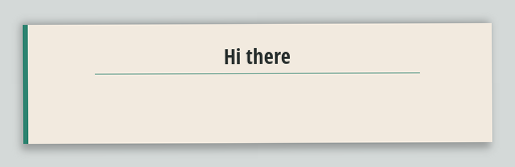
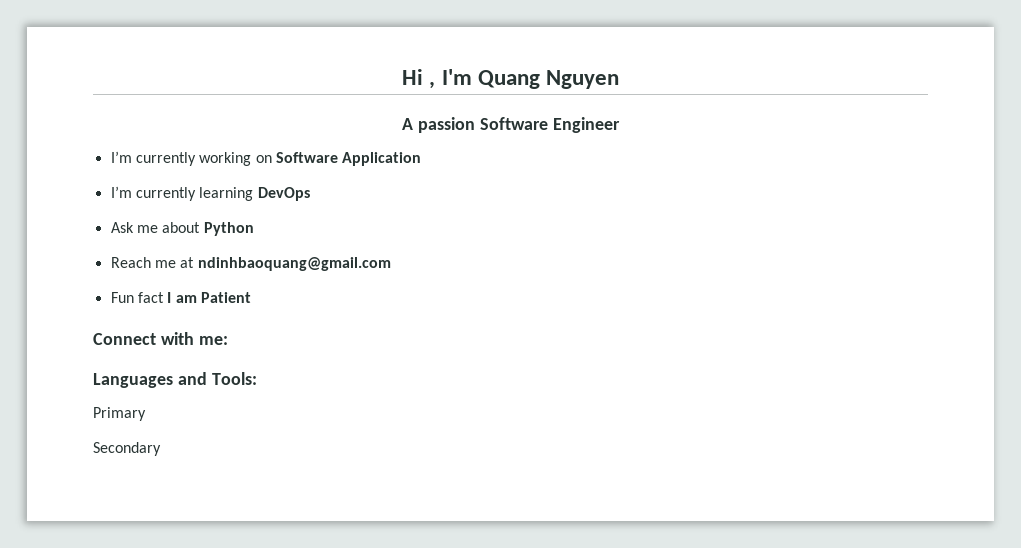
[245,47,292,65] there -> [429,69,619,89] [402,117,620,133] [110,151,422,166] [110,186,310,201] [110,222,254,236] [110,257,391,271] [110,292,251,303] [93,332,228,345] [93,372,257,388] [93,407,146,421] [93,442,161,456] , I'm Quang Nguyen // A passion Software Engineer // I’m currently working on Software Application // I’m currently learning DevOps // Ask me about Python // Reach me at ndinhbaoquang@gmail.com // Fun fact I am Patient // Connect with me: // Languages and Tools: // Primary // Secondary

